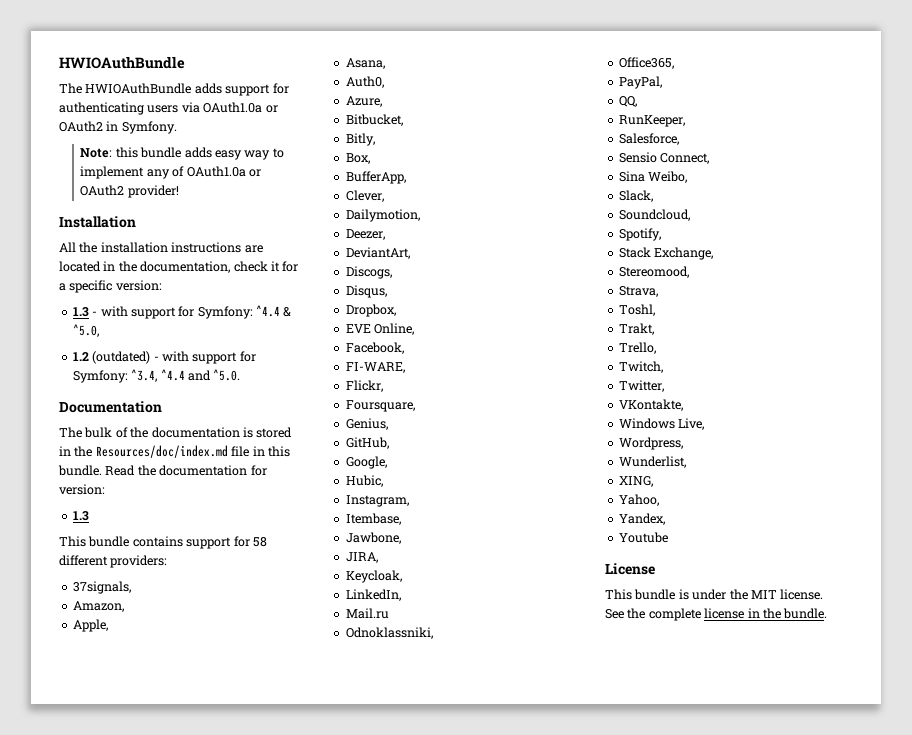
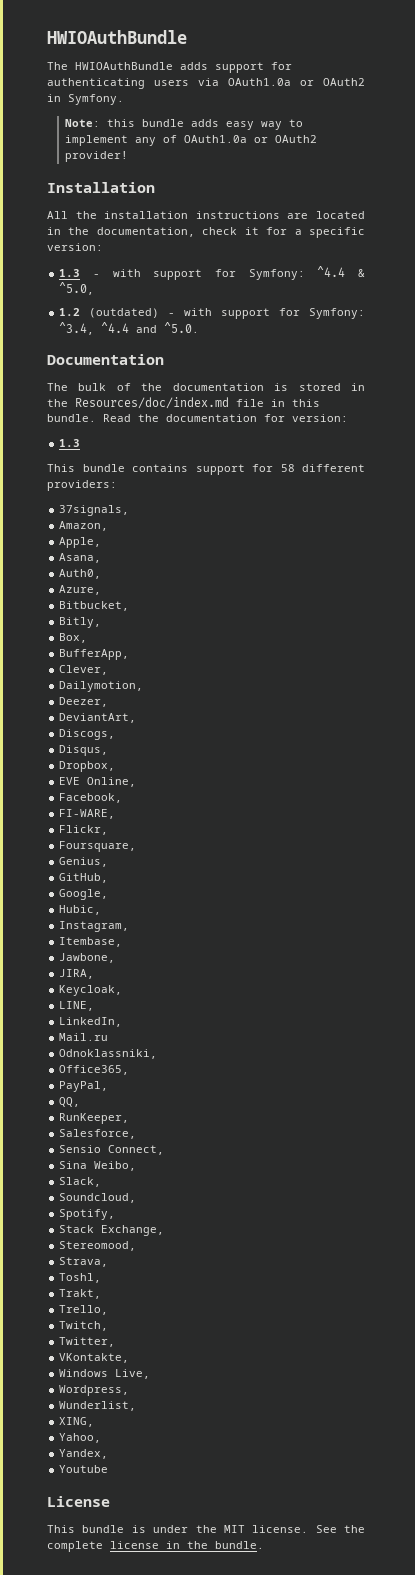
(402, 576) none -> [59,1001,95,1011] // LINE,

